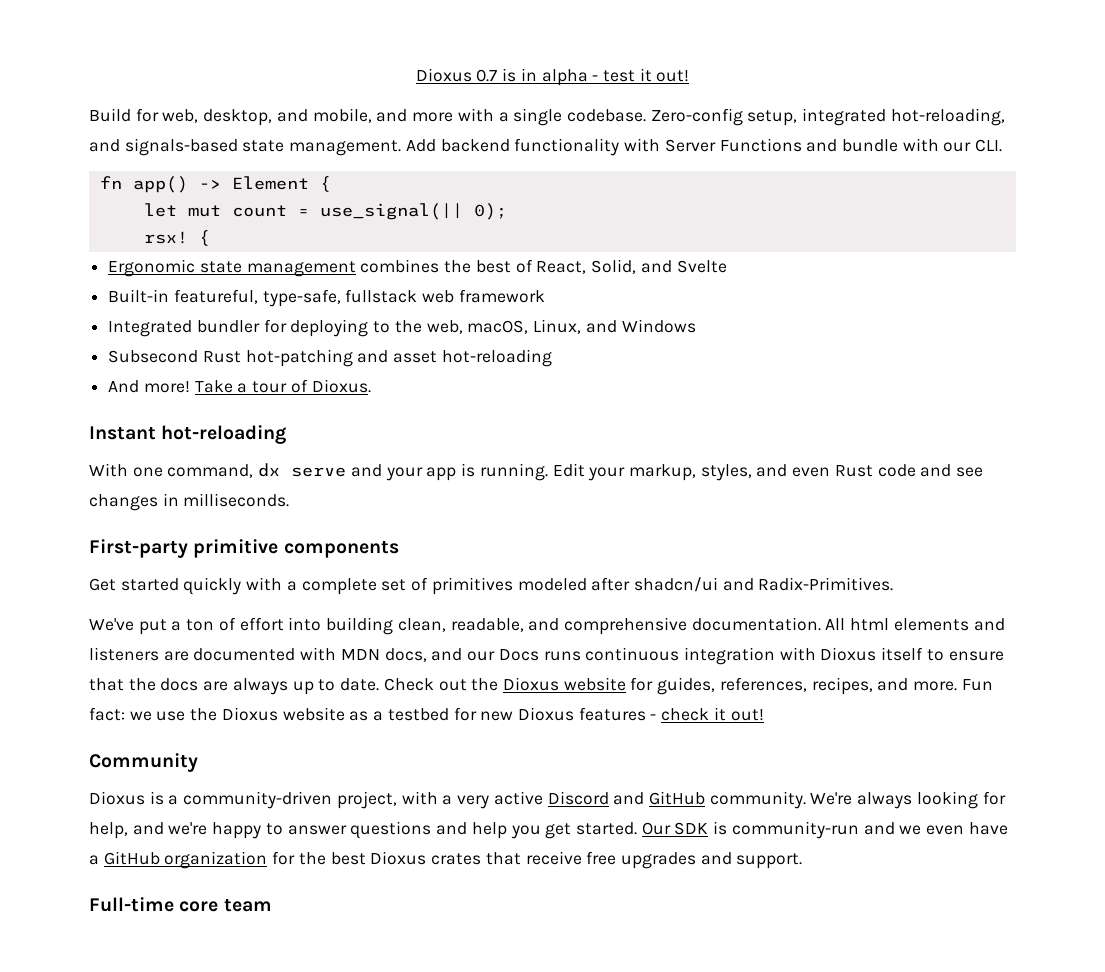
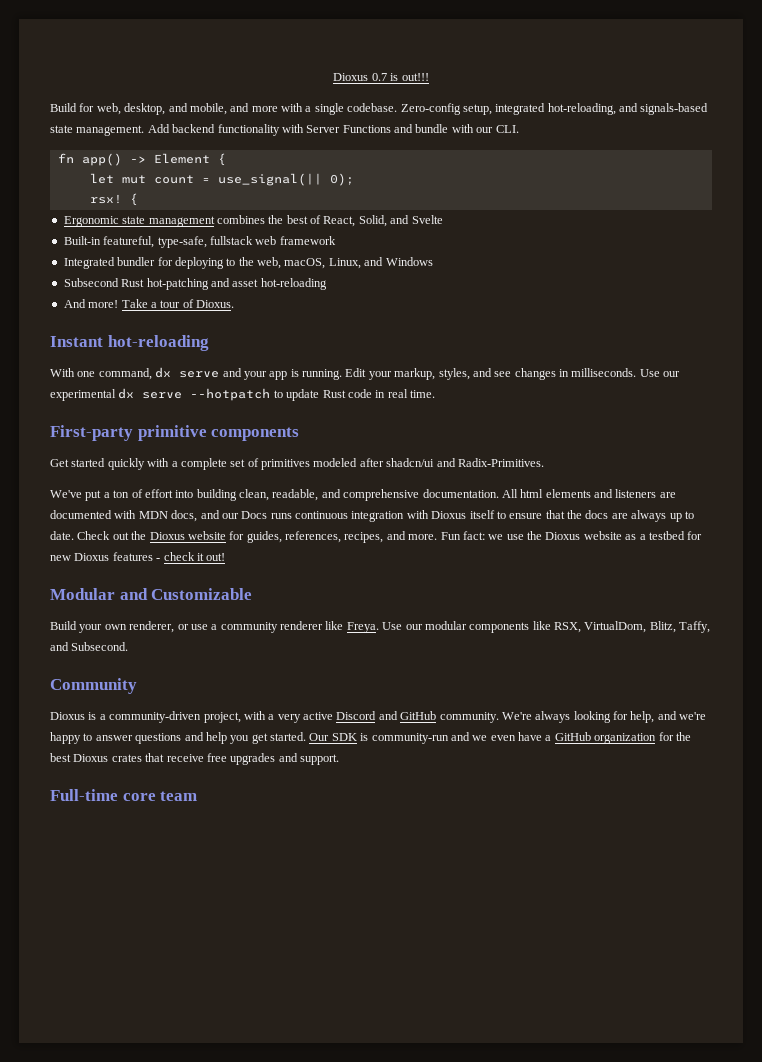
[520,68,690,86] in alpha - test it out! -> [401,73,429,81] out!!!
[792,464,952,477] even Rust code and -> (492, 372) none
(290, 500) none -> [639,369,681,377] [50,388,435,401] Use our experimental dx serve --hotpatch to update Rust code in real time.
(764, 715) none -> [50,588,253,600] [50,621,711,633] [50,642,129,651] // Modular and Customizable // Build your own renderer, or use a community renderer like Freya. Use our modular components like RSX, VirtualDom, Blitz, Taffy, and Subsecond.

